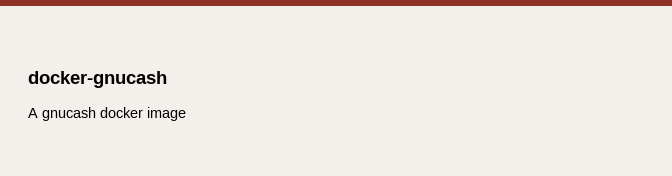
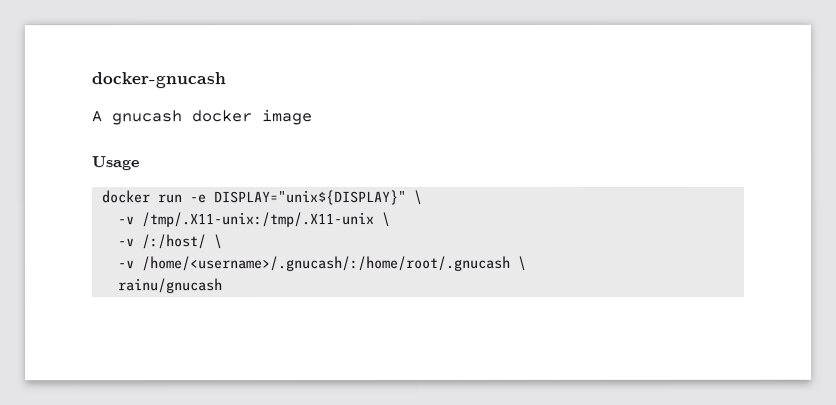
(186, 114) none -> [91,156,139,171] [101,189,424,206] [118,212,392,228] [118,234,224,250] [118,255,528,272] [118,278,224,294] // Usage // docker run -e DISPLAY="unix${DISPLAY}" \ // -v /tmp/.X11-unix:/tmp/.X11-unix \ // -v /:/host/ \ // -v /home/<username>/.gnucash/:/home/root/.gnucash \ // rainu/gnucash

